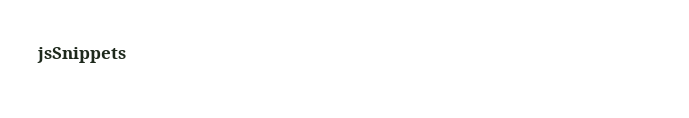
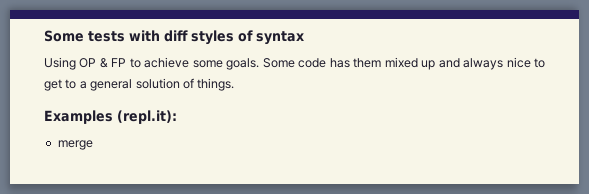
[37,47,126,63] jsSnippets -> [44,30,304,45] [44,57,546,70] [44,78,235,91] [44,110,177,124] [57,140,93,150] Some tests with diff styles of syntax // Using OP & FP to achieve some goals. Some code has them mixed up and always nice to get to a general solution of things. // Examples (repl.it): // merge

